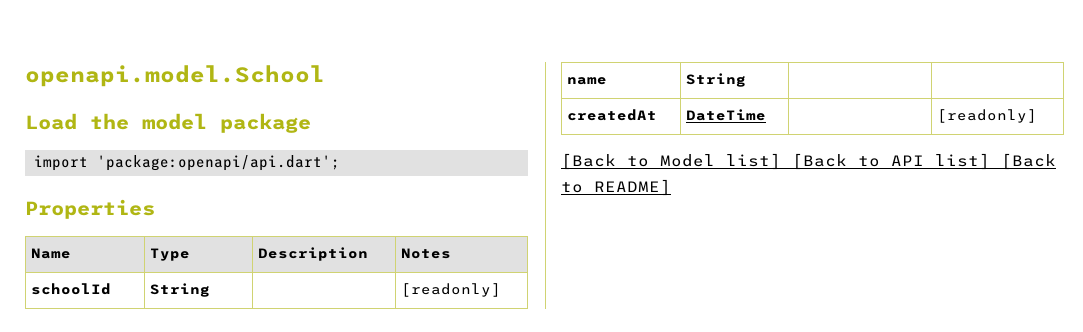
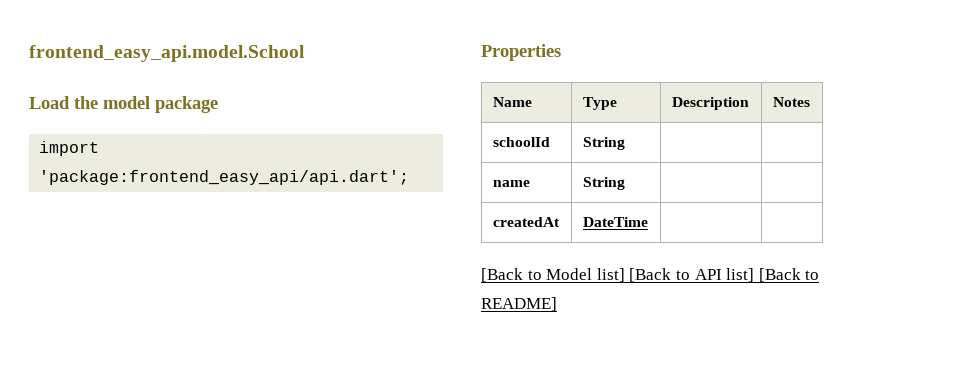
[25,65,325,87] openapi.model.School -> [29,45,305,62] frontend_easy_api.model.School
[97,155,340,171] 'package:openapi/api.dart'; -> [39,170,410,185] 'package:frontend_easy_api/api.dart';
[401,283,502,297] [readonly] -> (625, 143) none
[937,109,1038,123] [readonly] -> (648, 222) none

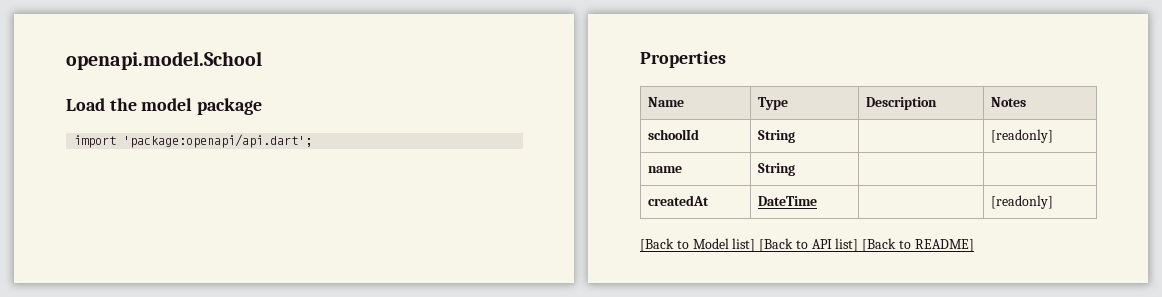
[29,45,305,62] frontend_easy_api.model.School -> [66,51,262,70] openapi.model.School
[39,170,410,185] 'package:frontend_easy_api/api.dart'; -> [123,134,313,148] 'package:openapi/api.dart';
(625, 143) none -> [990,129,1053,143] [readonly]
(648, 222) none -> [990,195,1053,209] [readonly]

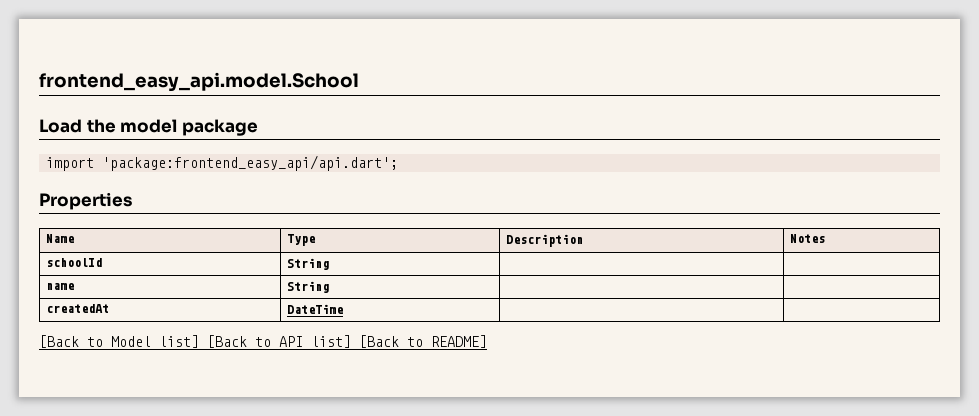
[66,51,262,70] openapi.model.School -> [39,72,359,92] frontend_easy_api.model.School
[123,134,313,148] 'package:openapi/api.dart'; -> [101,155,398,171] 'package:frontend_easy_api/api.dart';
[990,129,1053,143] [readonly] -> (330, 264) none
[990,195,1053,209] [readonly] -> (344, 309) none

